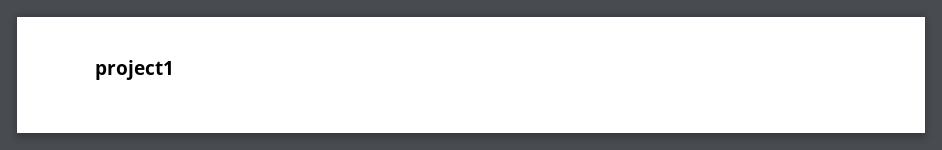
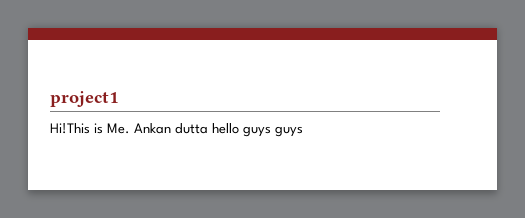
(174, 70) none -> [50,123,303,137] // Hi!This is Me. Ankan dutta hello guys guys

